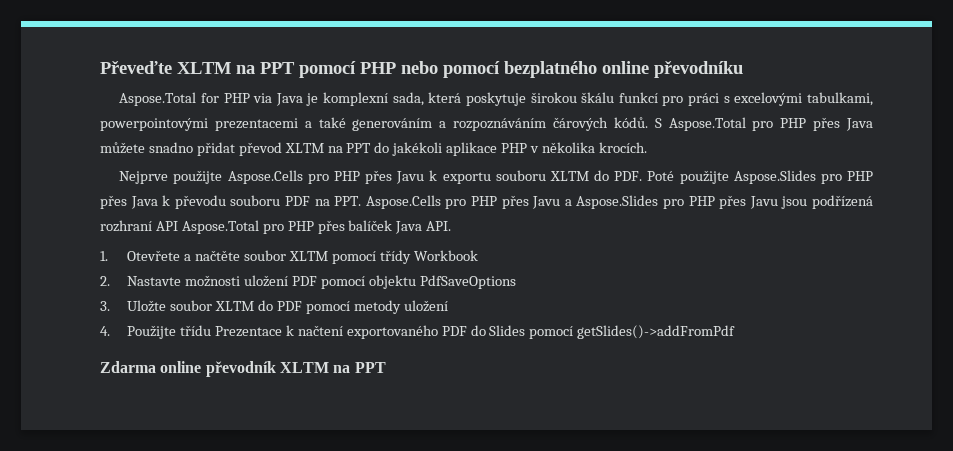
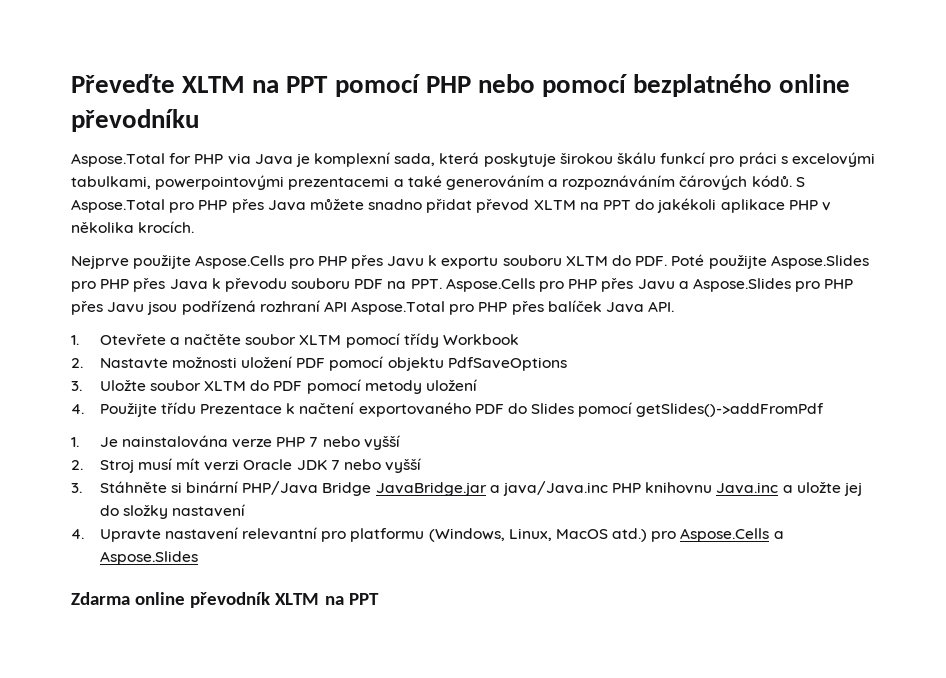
(736, 332) none -> [71,435,400,450] [71,458,422,473] [71,481,863,496] [99,504,246,519] [71,527,784,542] [99,551,198,565] // 1. Je nainstalována verze PHP 7 nebo vyšší // 2. Stroj musí mít verzi Oracle JDK 7 nebo vyšší // 3. Stáhněte si binární PHP/Java Bridge JavaBridge.jar a java/Java.inc PHP knihovnu Java.inc a uložte jej do složky nastavení // 4. Upravte nastavení relevantní pro platformu (Windows, Linux, MacOS atd.) pro Aspose.Cells a Aspose.Slides

